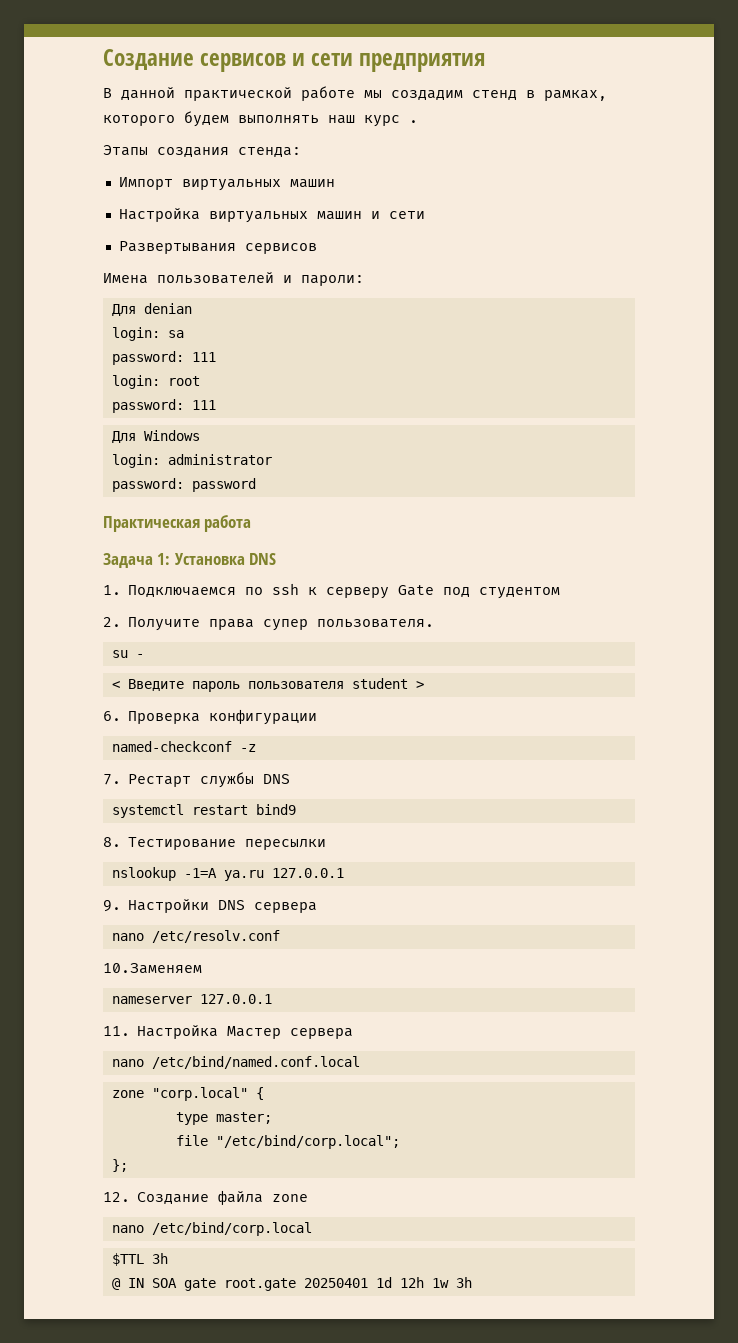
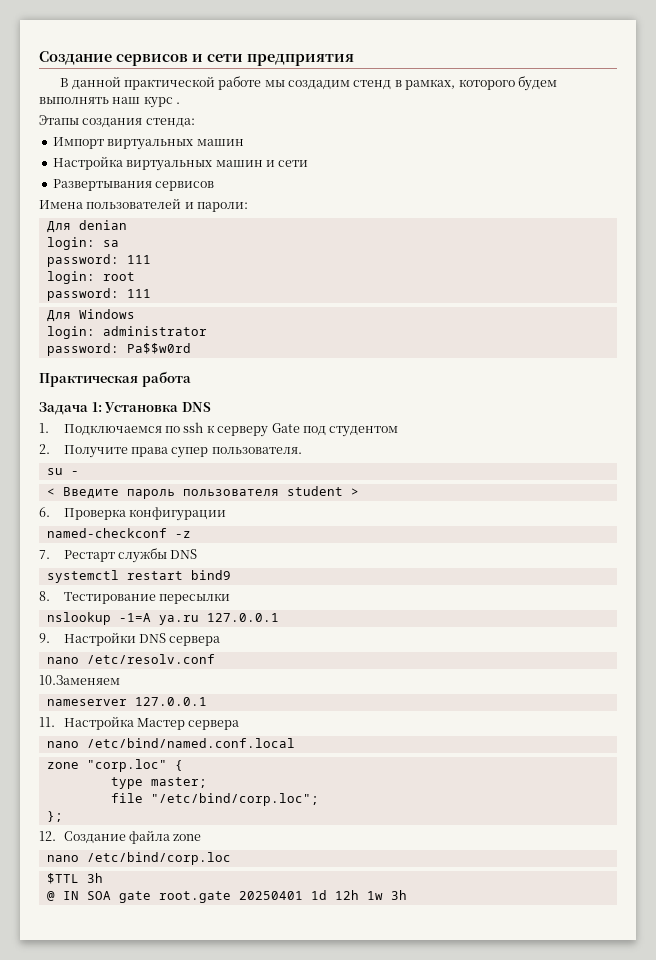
[191,478,256,492] password -> [126,343,191,354] Pa$$w0rd
[151,1087,248,1101] "corp.local" -> [86,759,167,772] "corp.loc"
[215,1135,400,1149] "/etc/bind/corp.local"; -> [150,793,319,806] "/etc/bind/corp.loc";
[151,1222,312,1236] /etc/bind/corp.local -> [86,852,231,865] /etc/bind/corp.loc

